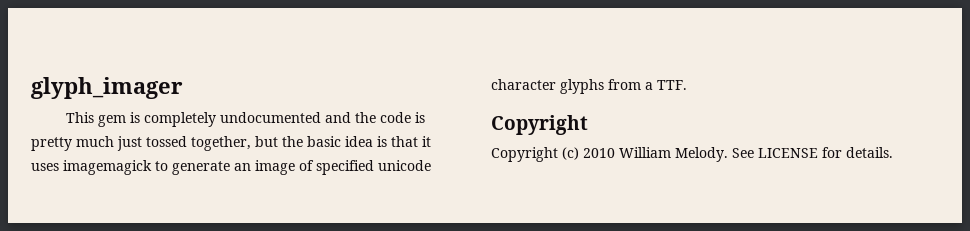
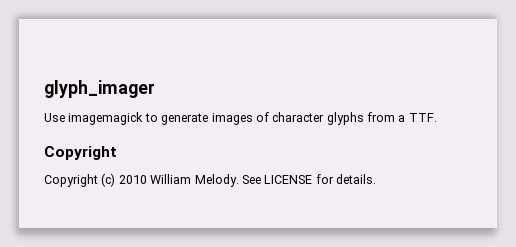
[65,112,425,127] [31,136,431,151] [31,160,431,175] This gem is completely undocumented and the code is pretty much just tossed together, but the basic idea is that it uses imagemagick to generate an image of specified unicode -> [44,112,269,125] Use imagemagick to generate images of

